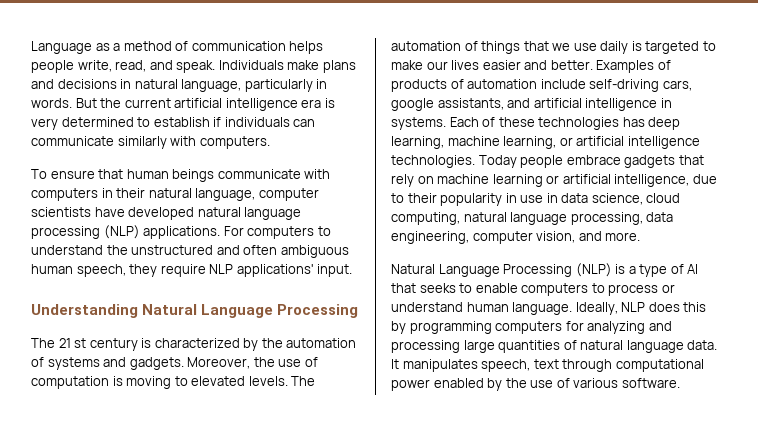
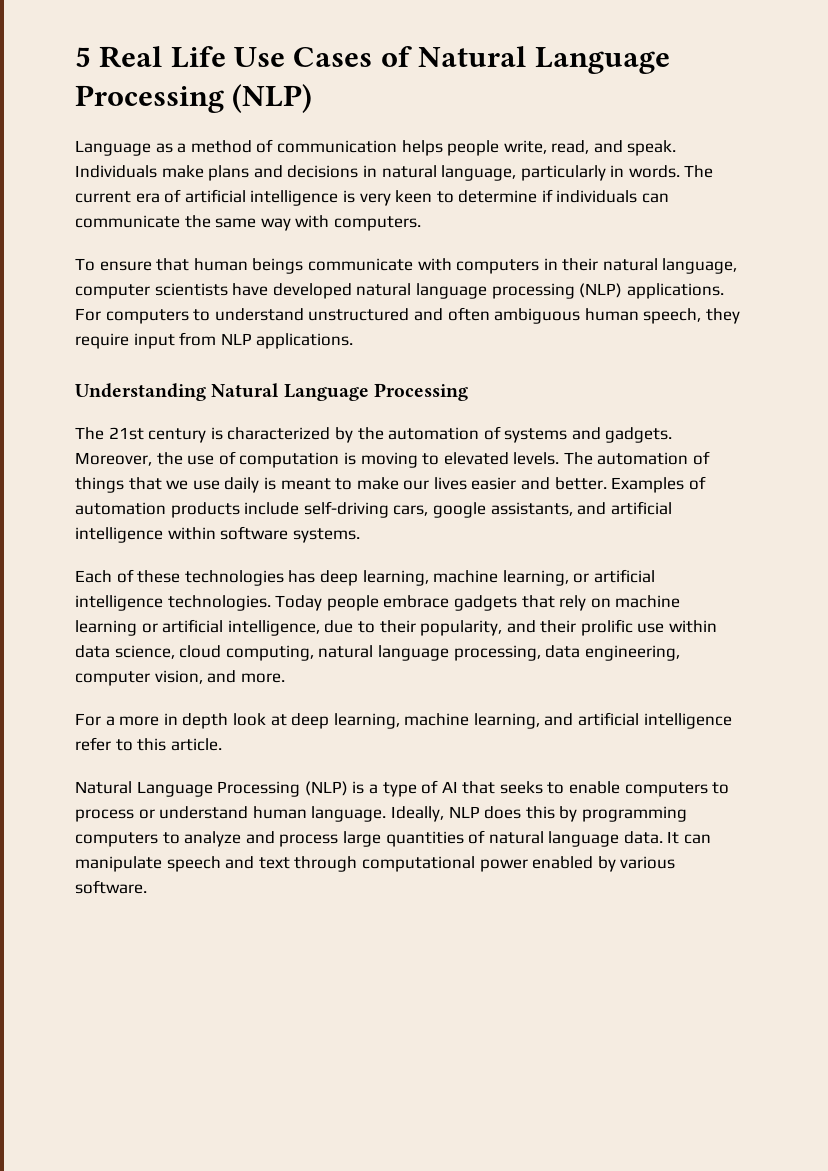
(31, 47) none -> [75,46,670,74] [75,84,313,113] 5 Real Life Use Cases of Natural Language Processing (NLP) //
[75,98,322,111] But the current artificial intelligence era -> [684,165,714,178] [75,189,339,206] The current era of artificial intelligence
[61,117,210,127] determined to establish -> [395,190,538,203] keen to determine
[117,136,167,149] similarly -> [184,215,291,231] the same way
[106,245,128,255] the -> (304, 314) none
[209,264,353,277] NLP applications' input. -> [133,332,354,349] input from NLP applications.
[58,338,87,348] 21 st -> [108,427,144,440] 21st
[645,41,700,54] targeted -> [280,478,331,490] meant
[391,79,538,92] products of automation -> [75,502,240,518] automation products
[660,98,672,108] in -> [167,526,289,540] within software
(446, 123) none -> (360, 535) //
[440,193,558,206] popularity in use in -> [420,619,718,636] popularity, and their prolific use within
(641, 236) none -> [75,712,732,729] [75,737,222,751] // For a more in depth look at deep learning, machine learning, and artificial intelligence refer to this article.
[565,321,672,334] [391,340,460,353] for analyzing and processing -> [162,831,339,847] to analyze and process
[402,359,531,372] manipulates speech, -> [684,834,712,844] [75,856,255,872] can manipulate speech and
[505,378,570,388] the use of -> (616, 864) none

